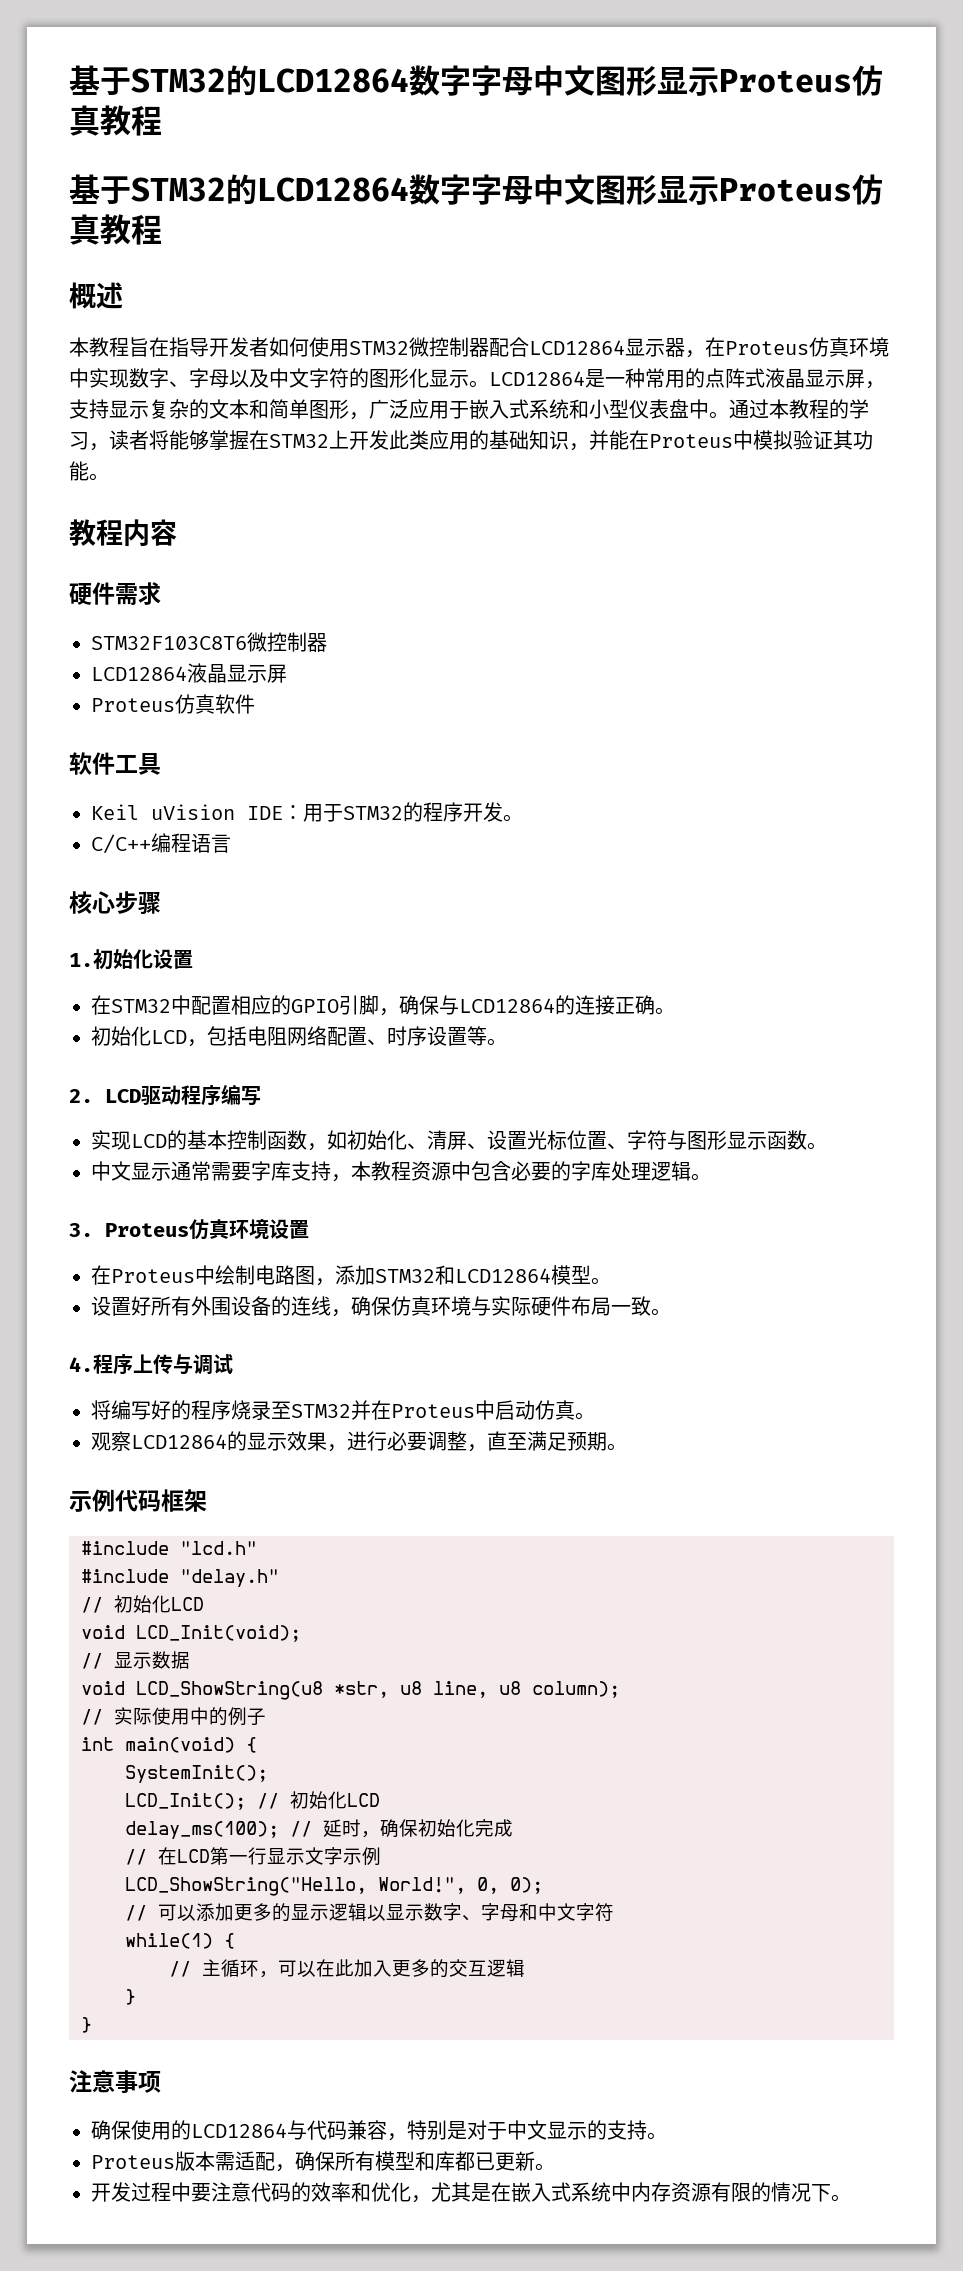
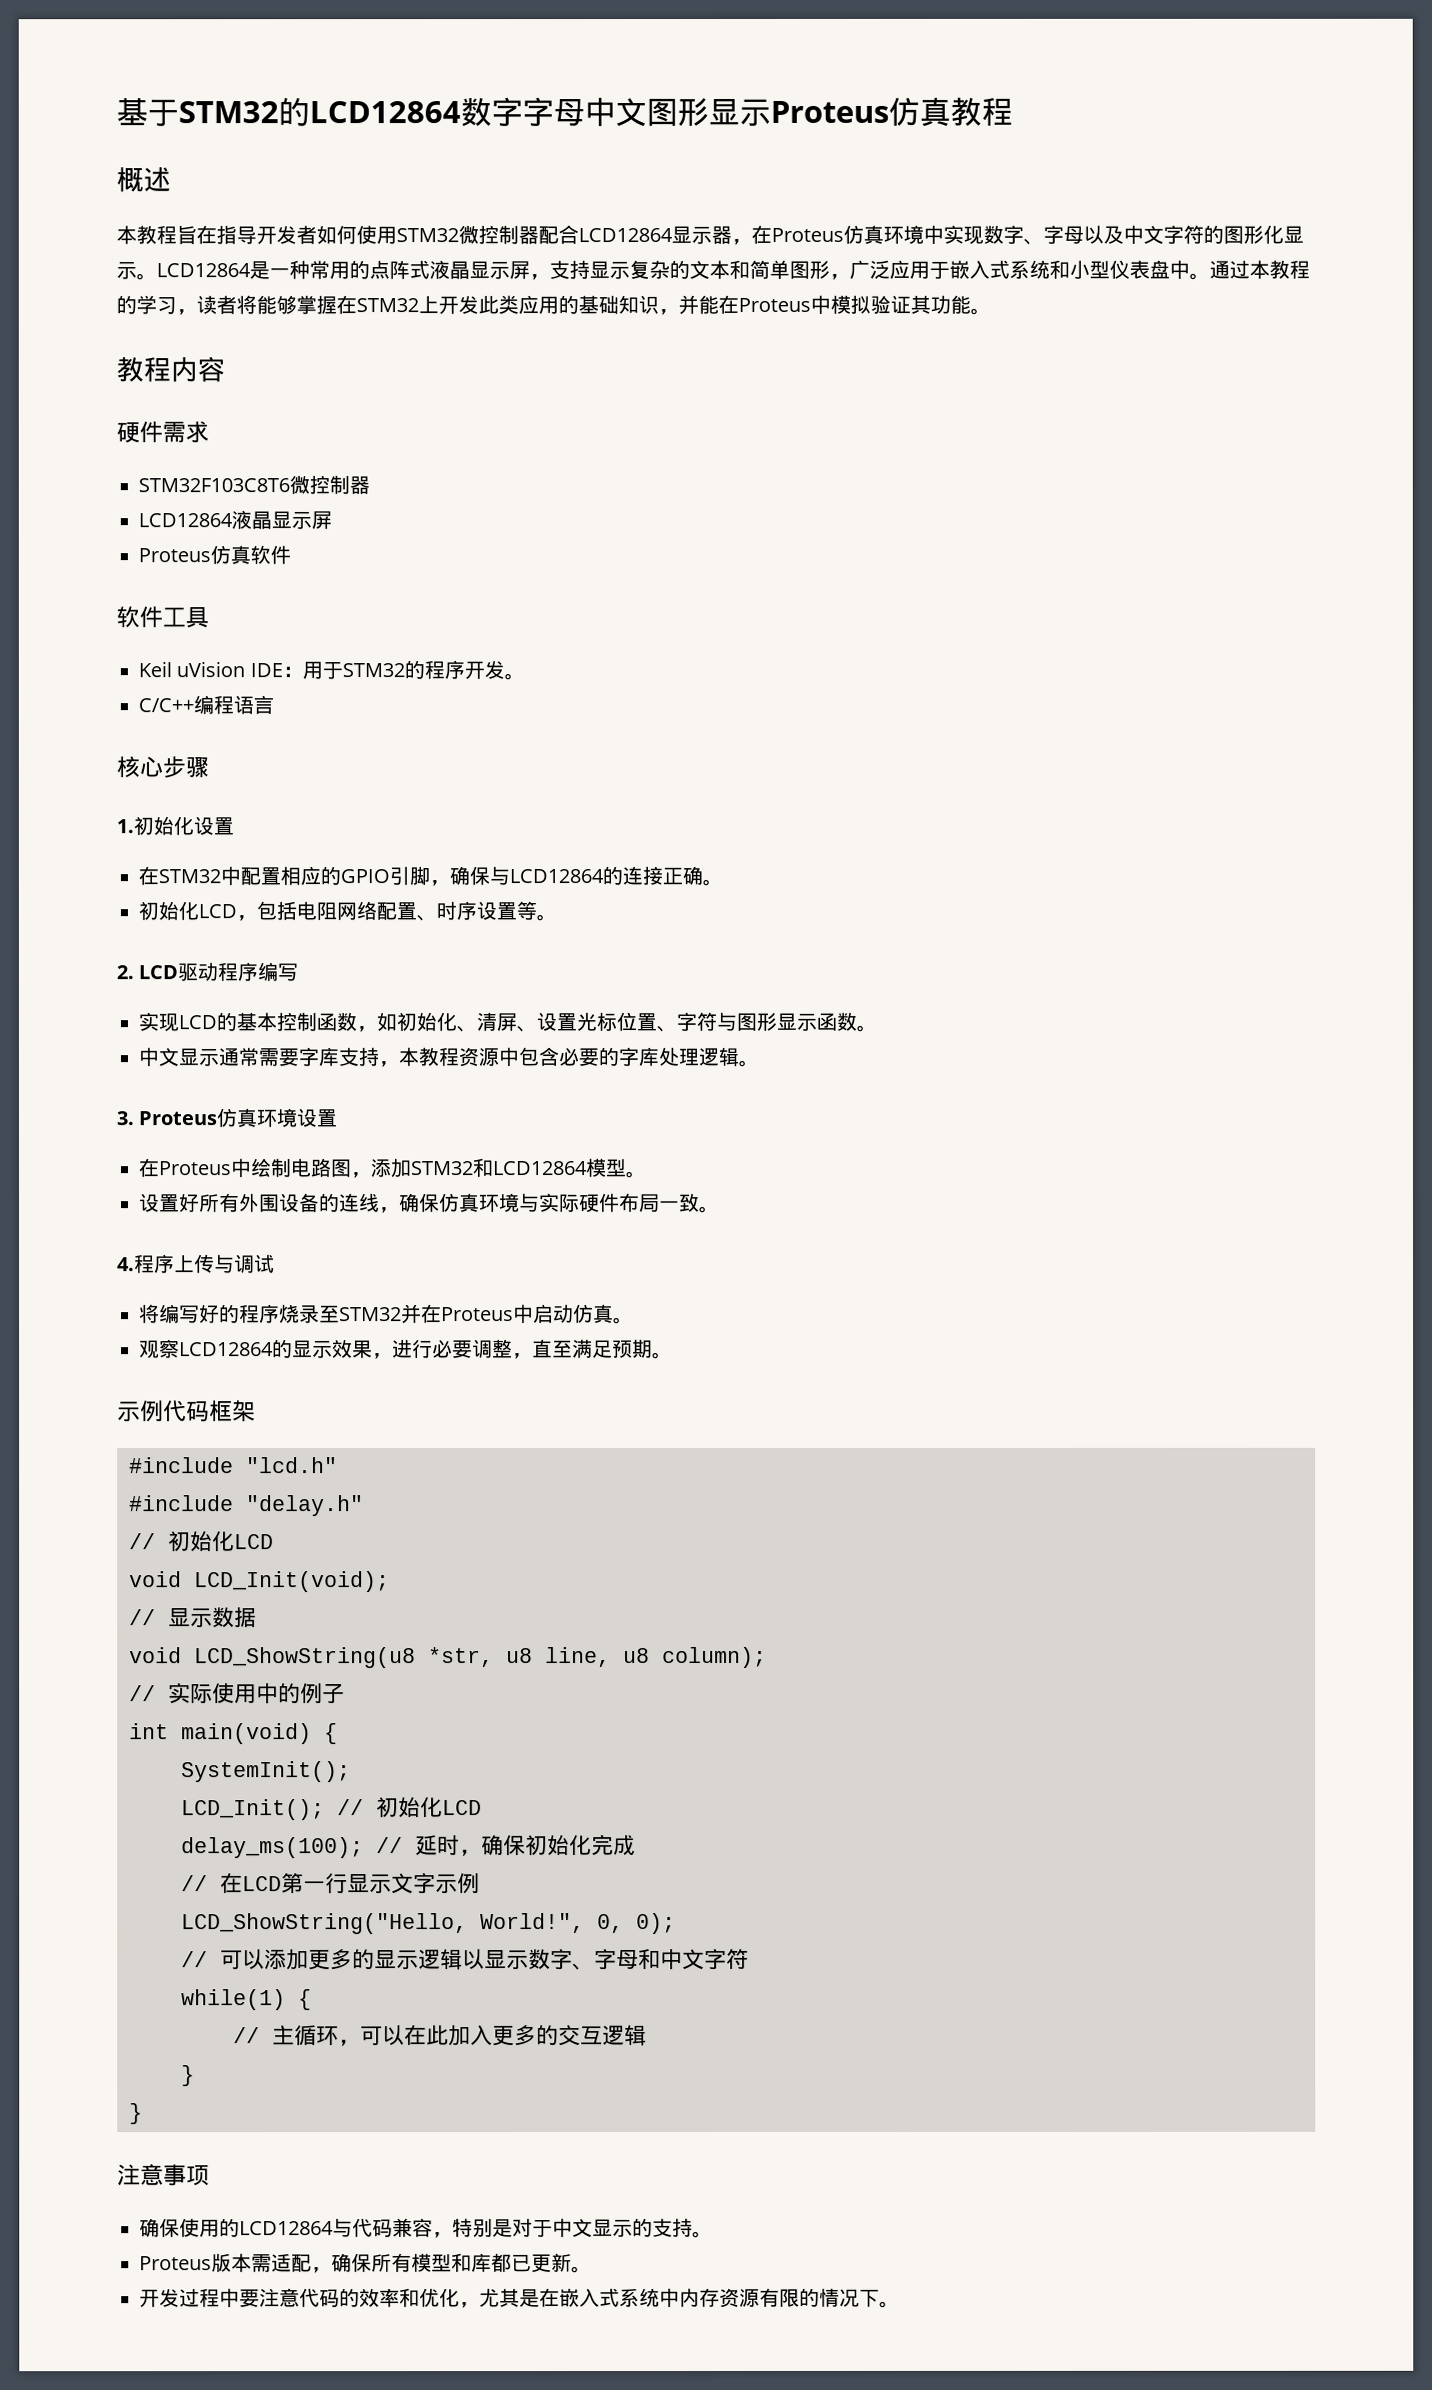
[69,174,883,205] [69,214,162,245] // 基于STM32的LCD12864数字字母中文图形显示Proteus仿真教程 -> (1013, 111) none

